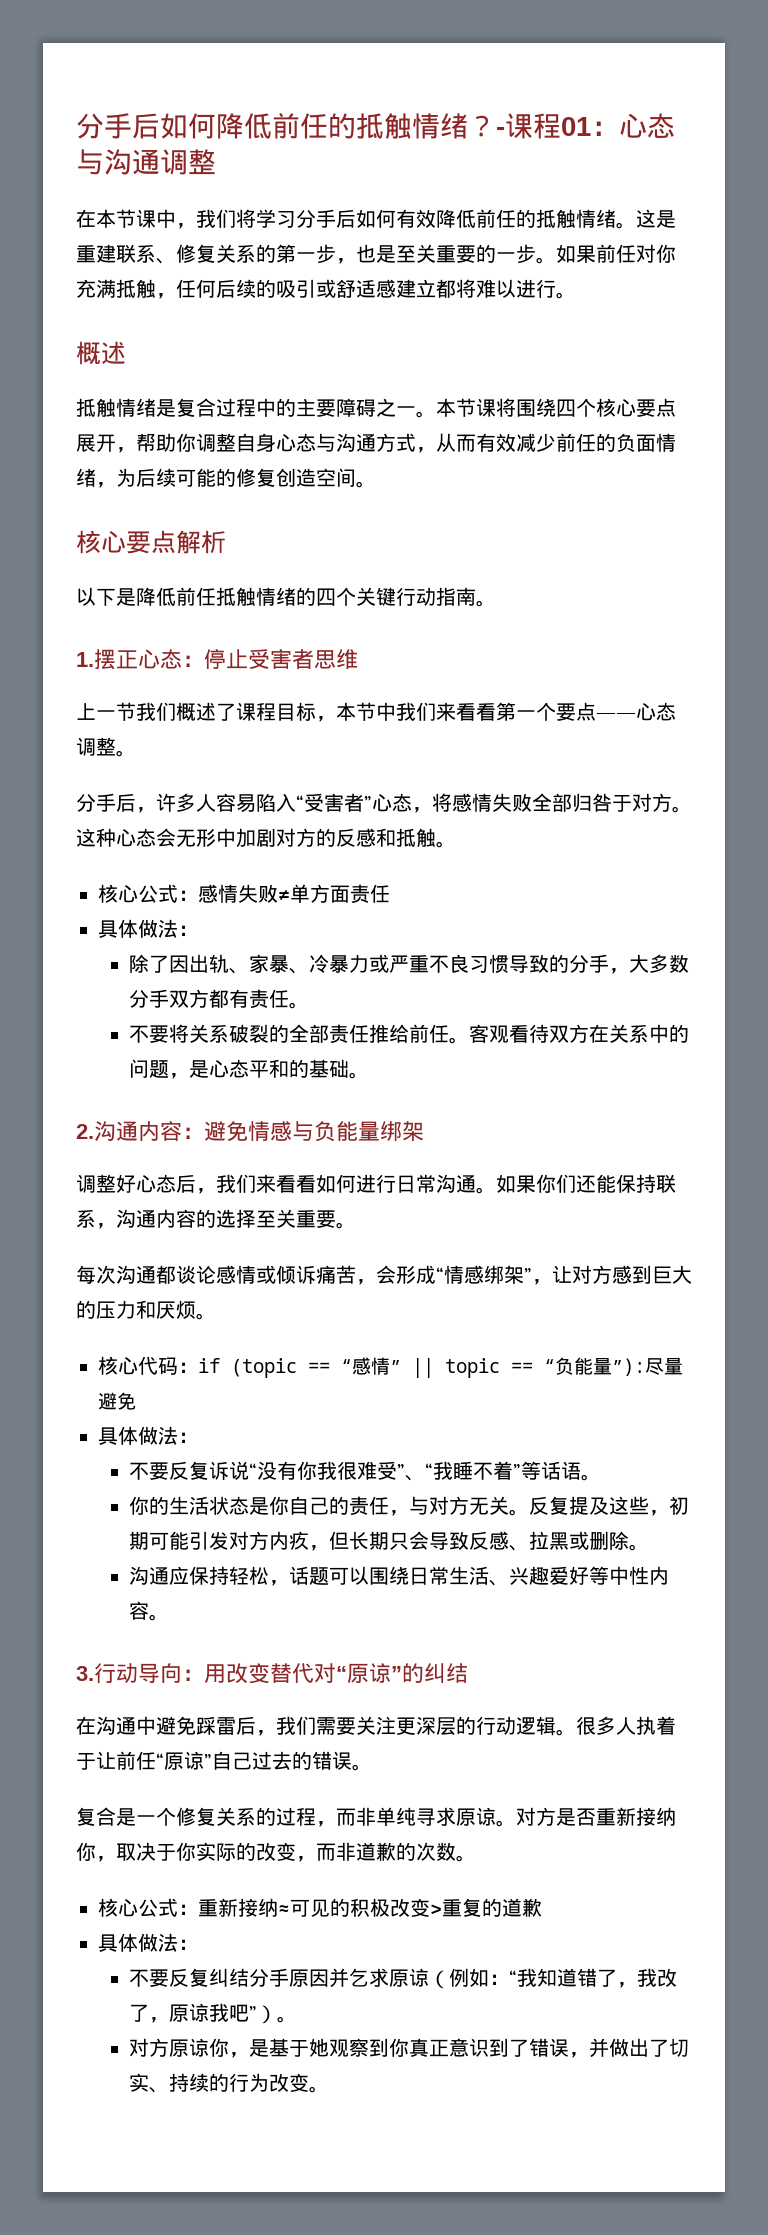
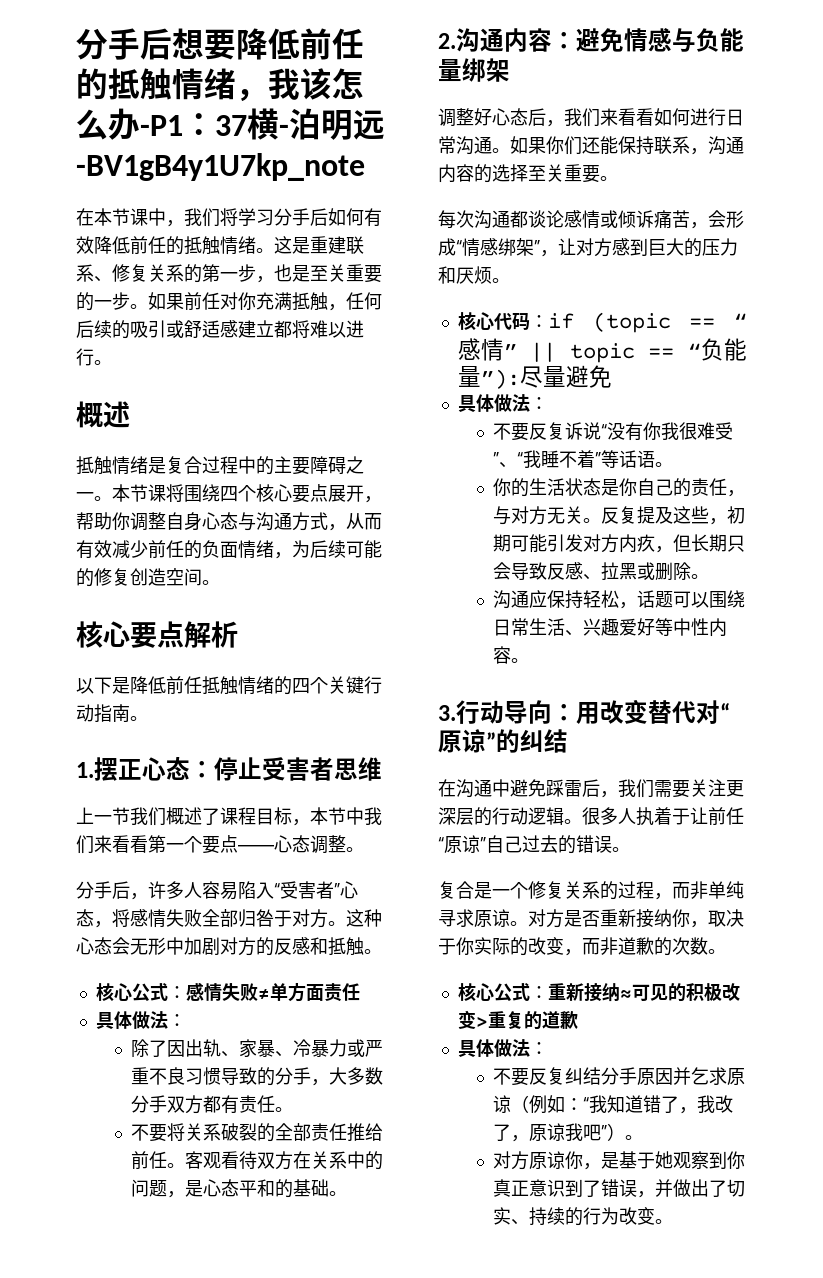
[76,113,675,139] [76,149,216,175] 分手后如何降低前任的抵触情绪？-课程01：心态与沟通调整 -> [76,28,364,60] [76,68,364,102] [76,108,385,140] [76,153,365,181] 分手后想要降低前任的抵触情绪，我该怎么办-P1：37横-泊明远-BV1gB4y1U7kp_note

